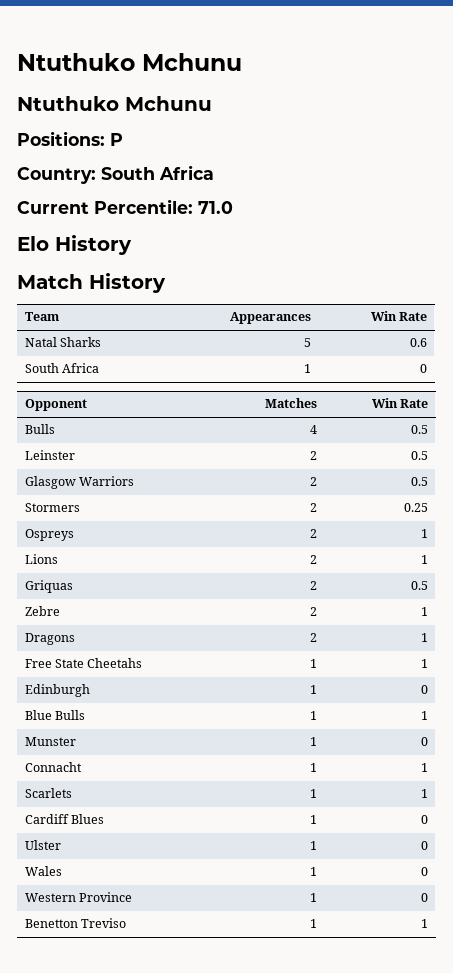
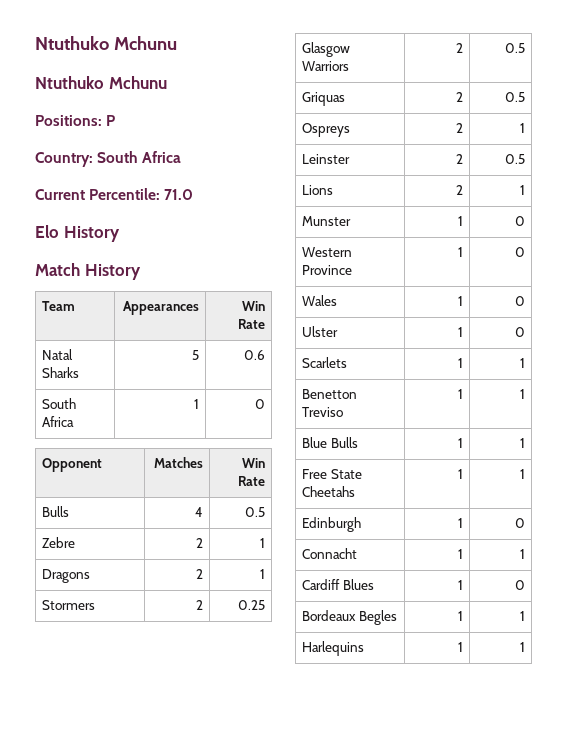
[24,450,75,460] [310,451,318,460] [411,451,429,460] [24,476,134,489] [310,477,318,486] [411,477,429,486] [24,503,80,512] [310,503,318,512] [404,503,429,512] [24,529,74,541] [310,529,318,538] [421,529,429,538] [24,554,58,564] [310,555,318,564] [421,555,429,564] [24,580,73,593] [310,581,318,590] [411,581,429,590] // Leinster | 2 | 0.5 // Glasgow Warriors | 2 | 0.5 // Stormers | 2 | 0.25 // Ospreys | 2 | 1 // Lions | 2 | 1 // Griquas | 2 | 0.5 -> (265, 512) none
(429, 637) none -> [42,600,96,610] [195,600,203,610] [237,600,265,610] [302,42,351,57] [302,61,350,71] [455,43,463,53] [504,43,525,53] [302,92,346,106] [455,92,463,102] [504,92,525,102] [302,123,351,137] [455,123,463,133] [519,123,525,133] [302,154,351,164] [455,154,463,164] [504,154,525,164] [302,185,334,195] [455,185,463,195] [519,185,525,195] [302,216,352,226] [457,216,463,226] [514,216,525,226] [302,247,353,257] [302,265,353,275] [457,247,463,257] [514,247,525,257] [302,295,338,306] [457,296,463,306] [514,296,525,306] [302,326,339,337] [457,327,463,337] [514,327,525,337] [302,357,348,368] [457,358,463,368] [519,358,525,368] [302,389,358,399] [302,407,344,417] [457,389,463,399] [519,389,525,399] [302,437,359,448] [457,438,463,448] [519,438,525,448] // Stormers | 2 | 0.25 // Glasgow Warriors | 2 | 0.5 // Griquas | 2 | 0.5 // Ospreys | 2 | 1 // Leinster | 2 | 0.5 // Lions | 2 | 1 // Munster | 1 | 0 // Western Province | 1 | 0 // Wales | 1 | 0 // Ulster | 1 | 0 // Scarlets | 1 | 1 // Benetton Treviso | 1 | 1 // Blue Bulls | 1 | 1
[24,710,85,720] [310,711,318,720] [421,711,429,720] [24,737,76,746] [310,737,318,746] [421,737,429,746] // Blue Bulls | 1 | 1 // Munster | 1 | 0 -> (525, 523) none
[24,788,72,798] [310,789,318,798] [421,789,429,798] // Scarlets | 1 | 1 -> (525, 554) none
[24,840,61,850] [310,841,318,850] [421,841,429,850] [24,866,62,876] [310,867,318,876] [421,867,429,876] [24,892,132,902] [310,893,318,902] [421,893,429,902] [24,918,126,928] [310,919,318,928] [421,919,429,928] Ulster | 1 | 0 // Wales | 1 | 0 // Western Province | 1 | 0 // Benetton Treviso | 1 | 1 -> [302,610,398,625] [457,611,463,621] [519,611,525,621] [302,641,365,656] [457,642,463,652] [519,642,525,652] Bordeaux Begles | 1 | 1 // Harlequins | 1 | 1

